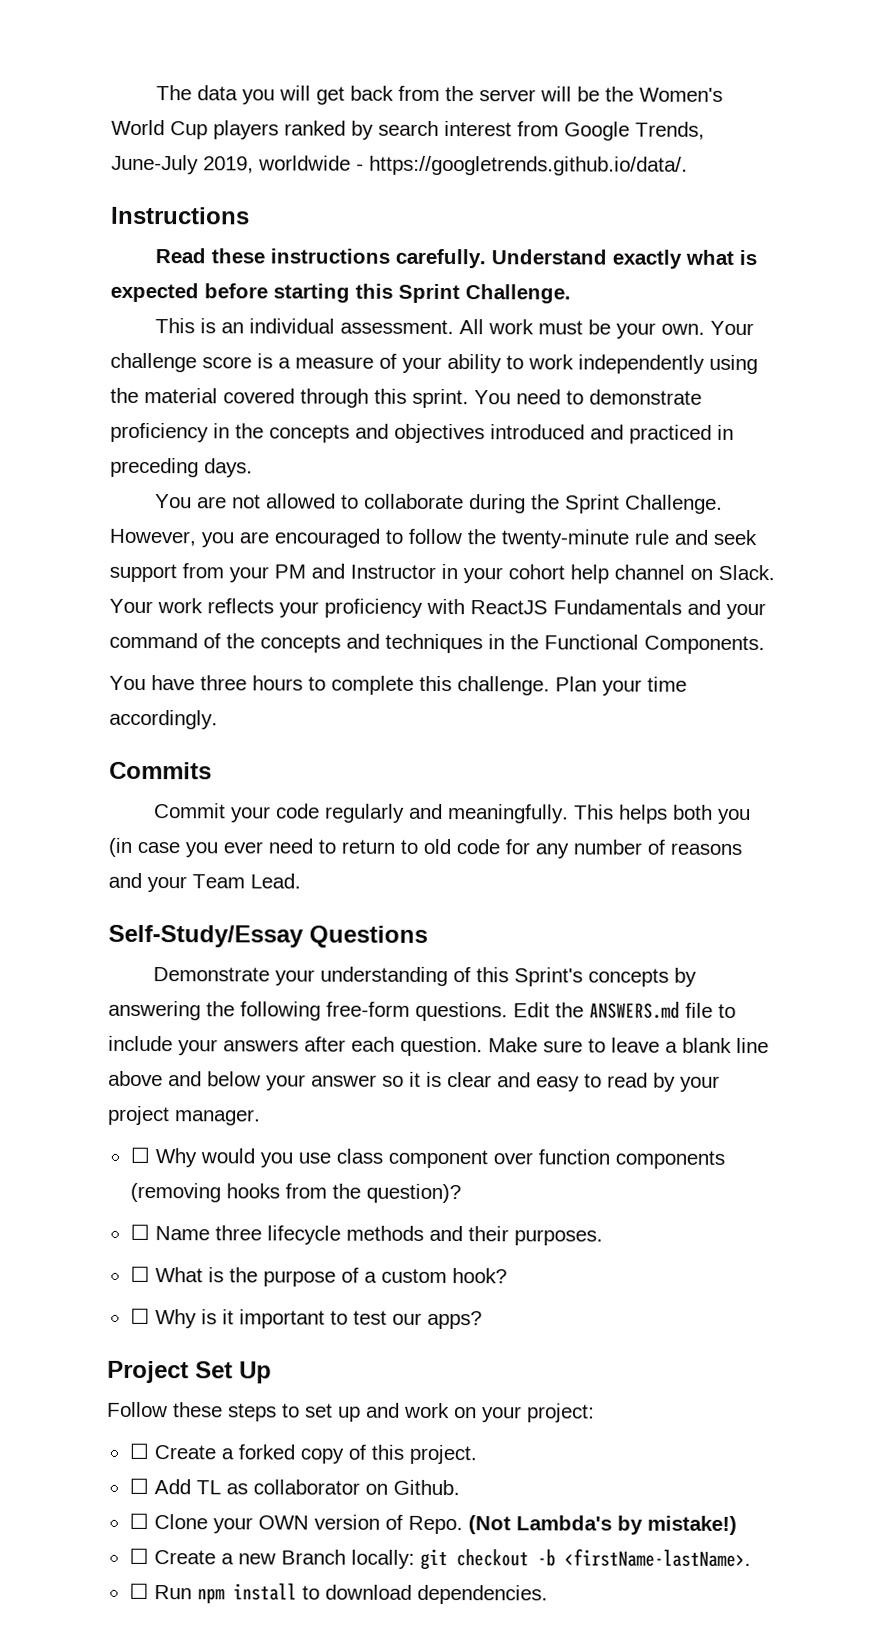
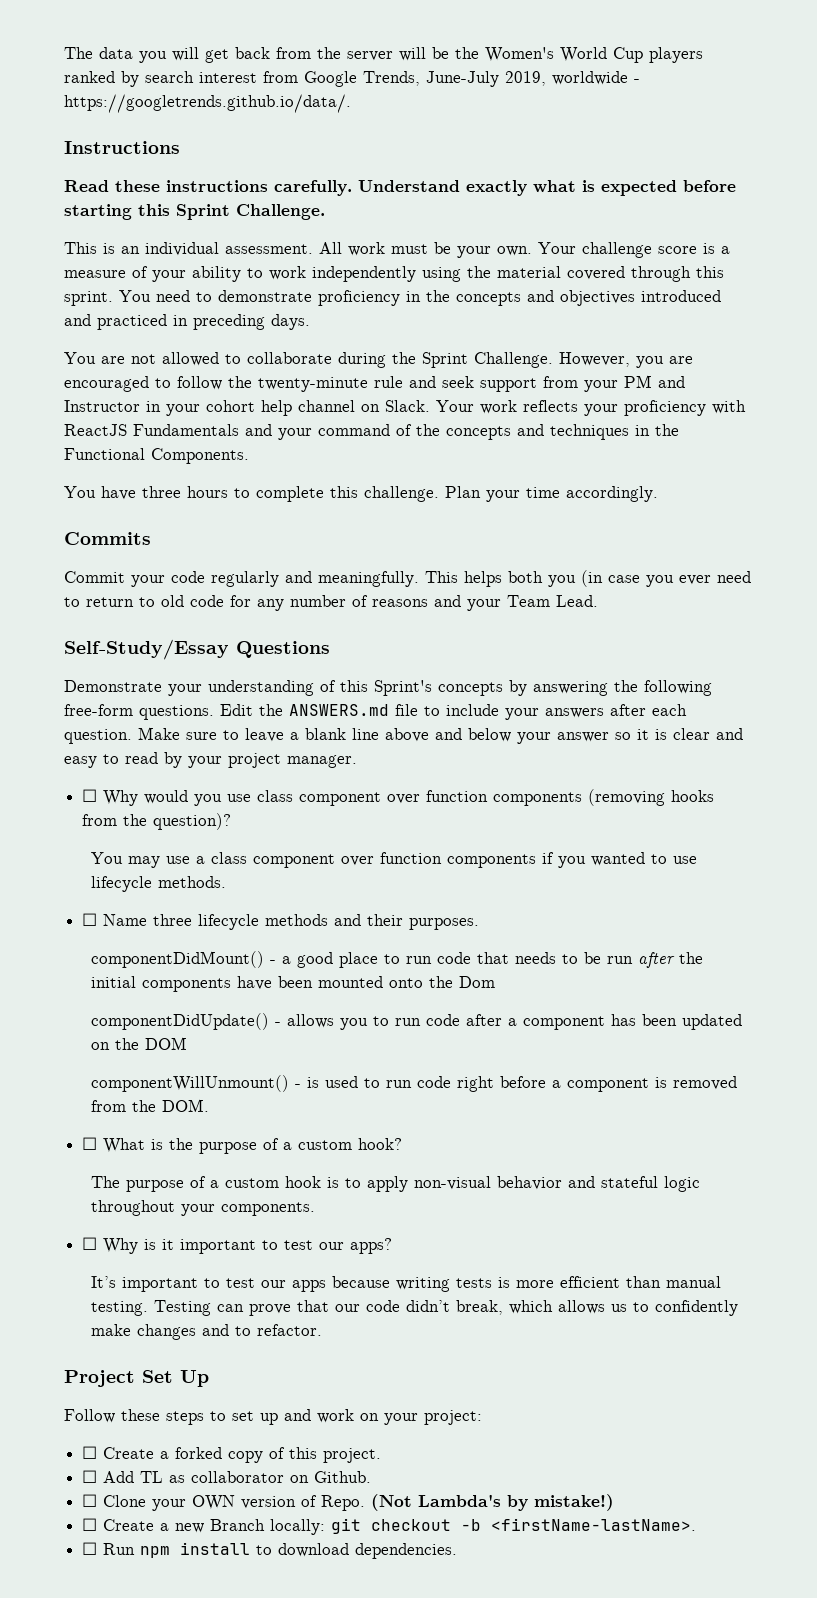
(461, 1193) none -> [91,852,698,868] [91,876,227,892] // You may use a class component over function components if you wanted to use lifecycle methods.
(603, 1237) none -> [91,951,704,968] [91,976,496,992] [91,1013,743,1030] [91,1037,188,1050] [91,1075,738,1092] [91,1099,210,1112] // componentDidMount() - a good place to run code that needs to be run after the initial components have been mounted onto the Dom // componentDidUpdate() - allows you to run code after a component has been updated on the DOM // componentWillUnmount() - is used to run code right before a component is removed from the DOM.
(507, 1276) none -> [91,1176,701,1192] [91,1200,316,1216] // The purpose of a custom hook is to apply non-visual behavior and stateful logic throughout your components.
(482, 1320) none -> [91,1276,722,1292] [91,1300,739,1316] [91,1324,323,1340] // It’s important to test our apps because writing tests is more efficient than manual testing. Testing can prove that our code didn’t break, which allows us to confidently make changes and to refactor.

